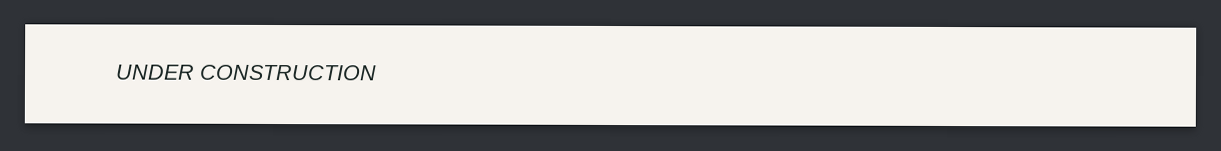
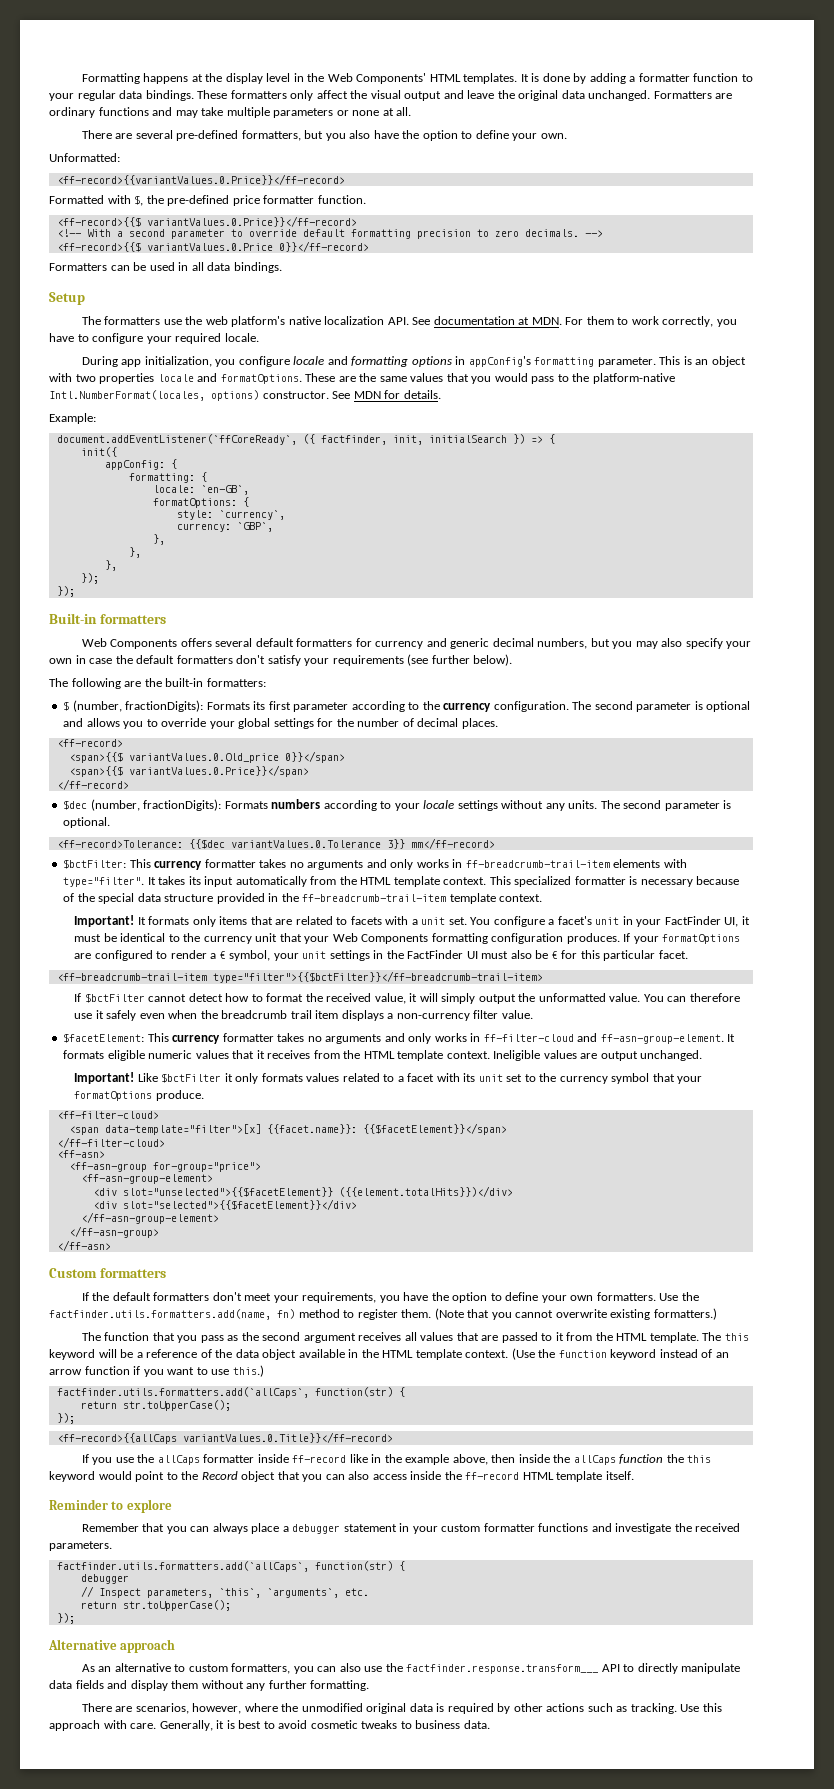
[115,64,377,81] UNDER CONSTRUCTION -> [81,73,753,84] [49,90,733,101] [49,107,412,118] [81,130,567,141] [49,153,120,162] [56,174,345,185] [49,195,366,206] [56,216,357,227] [56,229,603,239] [56,241,369,252] [49,262,282,273] [49,292,85,305] [81,316,737,327] [49,333,259,344] [81,356,746,367] [49,373,675,384] [49,390,441,401] [49,413,96,424] [56,434,555,445] [80,447,117,457] [104,459,177,470] [128,472,207,483] [152,485,249,495] [152,497,249,508] [176,510,285,520] [176,522,273,532] [152,534,165,545] [128,547,141,558] [104,560,117,571] [80,573,99,584] [56,586,75,597] [49,613,166,624] [81,638,752,649] [49,654,513,666] [49,678,266,689] [63,700,751,712] [63,718,498,729] [56,739,123,747] [68,751,345,763] [68,765,309,777] [56,779,129,790] [63,799,732,811] [63,817,111,828] [56,838,495,849] [63,859,687,870] [63,876,740,887] [63,893,543,904] [74,915,750,927] [74,933,741,944] [74,950,688,961] [56,971,543,983] [74,993,740,1004] [74,1010,533,1021] [63,1033,736,1044] [63,1050,703,1061] [74,1072,703,1084] [74,1090,204,1101] [56,1111,159,1119] [68,1123,507,1135] [56,1137,165,1148] [56,1150,105,1158] [68,1162,261,1172] [80,1174,213,1184] [92,1186,513,1197] [92,1199,357,1210] [80,1212,219,1224] [68,1226,159,1238] [56,1240,111,1251] [49,1268,166,1278] [81,1292,699,1303] [49,1308,717,1320] [81,1332,749,1343] [49,1348,729,1360] [49,1365,264,1377] [56,1387,405,1398] [80,1400,231,1411] [56,1413,75,1424] [56,1432,393,1444] [81,1454,712,1465] [49,1471,634,1482] [49,1499,172,1513] [81,1523,741,1534] [49,1541,112,1551] [56,1561,405,1572] [80,1574,129,1584] [80,1586,369,1598] [80,1600,231,1611] [56,1613,75,1624] [48,1639,176,1653] [81,1663,741,1674] [49,1680,370,1691] [81,1703,722,1714] [49,1720,490,1731] Formatting happens at the display level in the Web Components' HTML templates. It is done by adding a formatter function to your regular data bindings. These formatters only affect the visual output and leave the original data unchanged. Formatters are ordinary functions and may take multiple parameters or none at all. // There are several pre-defined formatters, but you also have the option to define your own. // Unformatted: // <ff-record>{{variantValues.0.Price}}</ff-record> // Formatted with $, the pre-defined price formatter function. // <ff-record>{{$ variantValues.0.Price}}</ff-record> // <!-- With a second parameter to override default formatting precision to zero decimals. --> // <ff-record>{{$ variantValues.0.Price 0}}</ff-record> // Formatters can be used in all data bindings. // Setup // The formatters use the web platform's native localization API. See documentation at MDN. For them to work correctly, you have to configure your required locale. // During app initialization, you configure locale and formatting options in appConfig's formatting parameter. This is an object with two properties locale and formatOptions. These are the same values that you would pass to the platform-native Intl.NumberFormat(locales, options) constructor. See MDN for details. // Example: // document.addEventListener(`ffCoreReady`, ({ factfinder, init, initialSearch }) => { // init({ // appConfig: { // formatting: { // locale: `en-GB`, // formatOptions: { // style: `currency`, // currency: `GBP`, // }, // }, // }, // }); // }); // Built-in formatters // Web Components offers several default formatters for currency and generic decimal numbers, but you may also specify your own in case the default formatters don't satisfy your requirements (see further below). // The following are the built-in formatters: // $ (number, fractionDigits): Formats its first parameter according to the currency configuration. The second parameter is optional and allows you to override your global settings for the number of decimal places. // <ff-record> // <span>{{$ variantValues.0.Old_price 0}}</span> // <span>{{$ variantValues.0.Price}}</span> // </ff-record> // $dec (number, fractionDigits): Formats numbers according to your locale settings without any units. The second parameter is optional. // <ff-record>Tolerance: {{$dec variantValues.0.Tolerance 3}} mm</ff-record> // $bctFilter: This currency formatter takes no arguments and only works in ff-breadcrumb-trail-item elements with type="filter". It takes its input automatically from the HTML template context. This specialized formatter is necessary because of the special data structure provided in the ff-breadcrumb-trail-item template context. // Important! It formats only items that are related to facets with a unit set. You configure a facet's unit in your FactFinder UI, it must be identical to the currency unit that your Web Components formatting configuration produces. If your formatOptions are configured to render a € symbol, your unit settings in the FactFinder UI must also be € for this particular facet. // <ff-breadcrumb-trail-item type="filter">{{$bctFilter}}</ff-breadcrumb-trail-item> // If $bctFilter cannot detect how to format the received value, it will simply output the unformatted value. You can therefore use it safely even when the breadcrumb trail item displays a non-currency filter value. // $facetElement: This currency formatter takes no arguments and only works in ff-filter-cloud and ff-asn-group-element. It formats eligible numeric values that it receives from the HTML template context. Ineligible values are output unchanged. // Important! Like $bctFilter it only formats values related to a facet with its unit set to the currency symbol that your formatOptions produce. // <ff-filter-cloud> // <span data-template="filter">[x] {{facet.name}}: {{$facetElement}}</span> // </ff-filter-cloud> // <ff-asn> // <ff-asn-group for-group="price"> // <ff-asn-group-element> // <div slot="unselected">{{$facetElement}} ({{element.totalHits}})</div> // <div slot="selected">{{$facetElement}}</div> // </ff-asn-group-element> // </ff-asn-group> // </ff-asn> // Custom formatters // If the default formatters don't meet your requirements, you have the option to define your own formatters. Use the factfinder.utils.formatters.add(name, fn) method to register them. (Note that you cannot overwrite existing formatters.) // The function that you pass as the second argument receives all values that are passed to it from the HTML template. The this keyword will be a reference of the data object available in the HTML template context. (Use the function keyword instead of an arrow function if you want to use this.) // factfinder.utils.formatters.add(`allCaps`, function(str) { // return str.toUpperCase(); // }); // <ff-record>{{allCaps variantValues.0.Title}}</ff-record> // If you use the allCaps formatter inside ff-record like in the example above, then inside the allCaps function the this keyword would point to the Record object that you can also access inside the ff-record HTML template itself. // Reminder to explore // Remember that you can always place a debugger statement in your custom formatter functions and investigate the received parameters. // factfinder.utils.formatters.add(`allCaps`, function(str) { // debugger // // Inspect parameters, `this`, `arguments`, etc. // return str.toUpperCase(); // }); // Alternative approach // As an alternative to custom formatters, you can also use the factfinder.response.transform___ API to directly manipulate data fields and display them without any further formatting. // There are scenarios, however, where the unmodified original data is required by other actions such as tracking. Use this approach with care. Generally, it is best to avoid cosmetic tweaks to business data.

